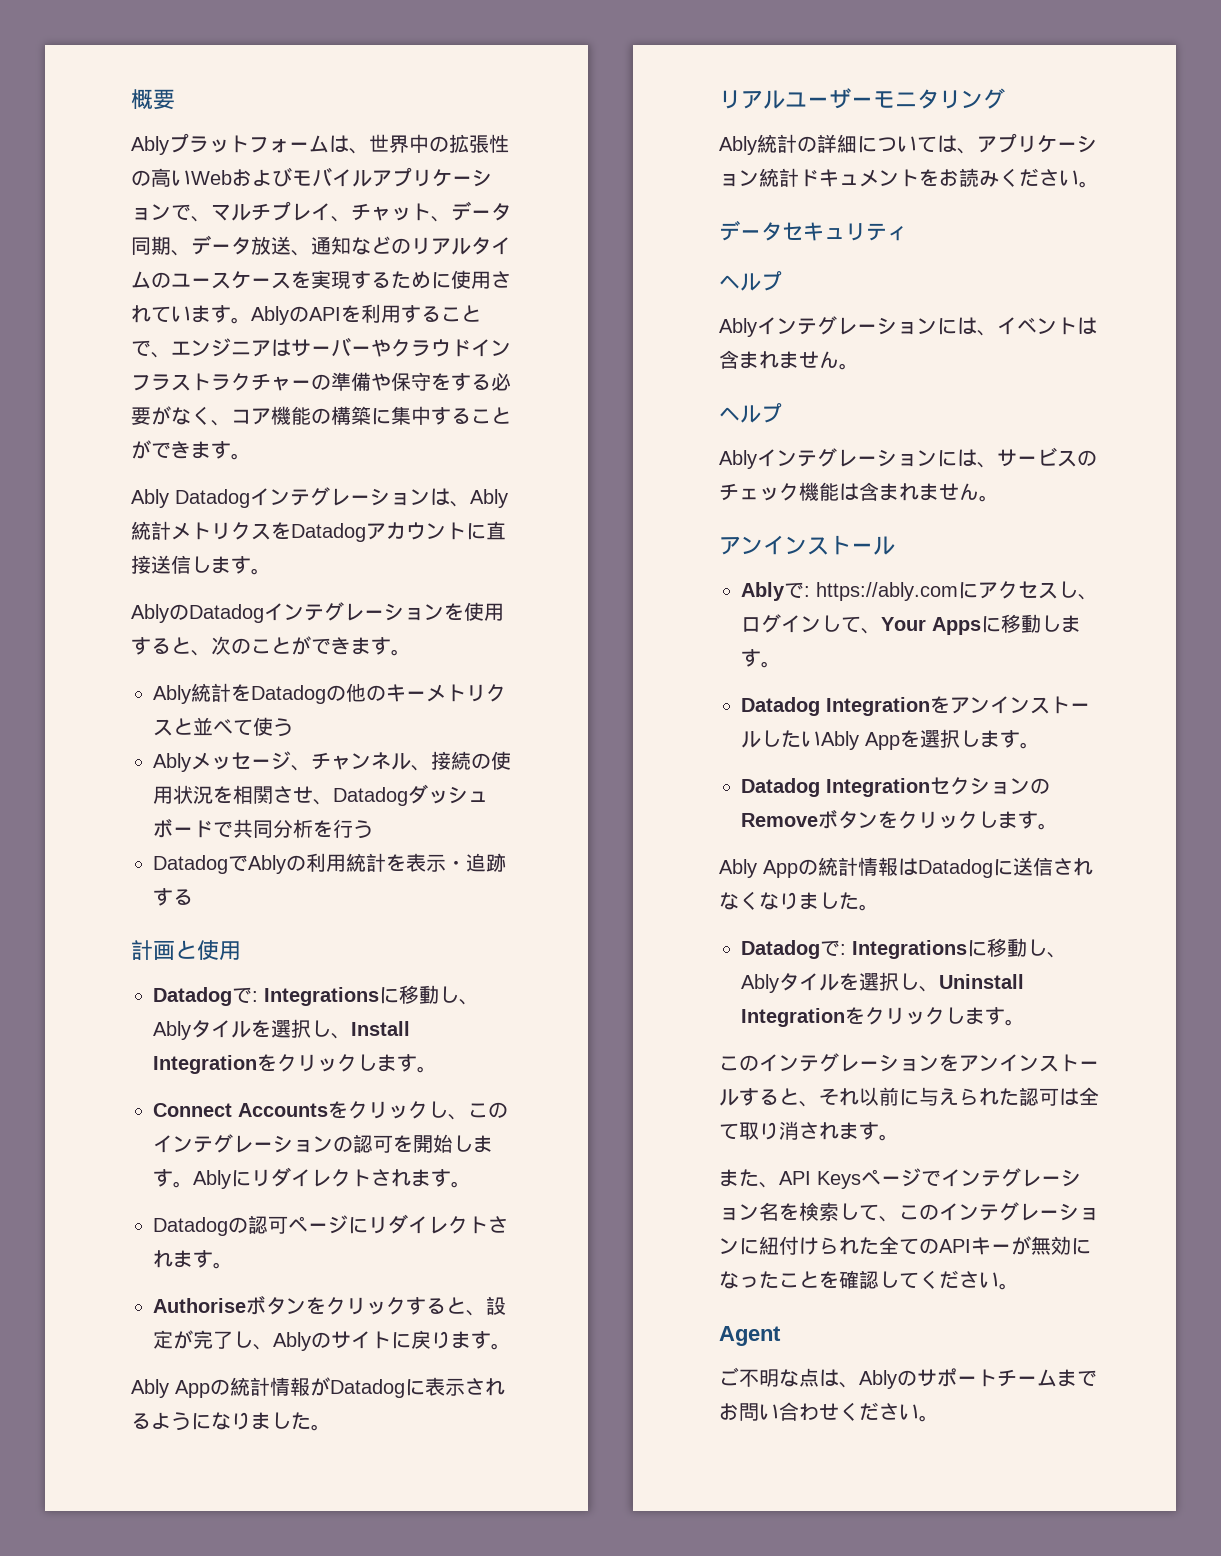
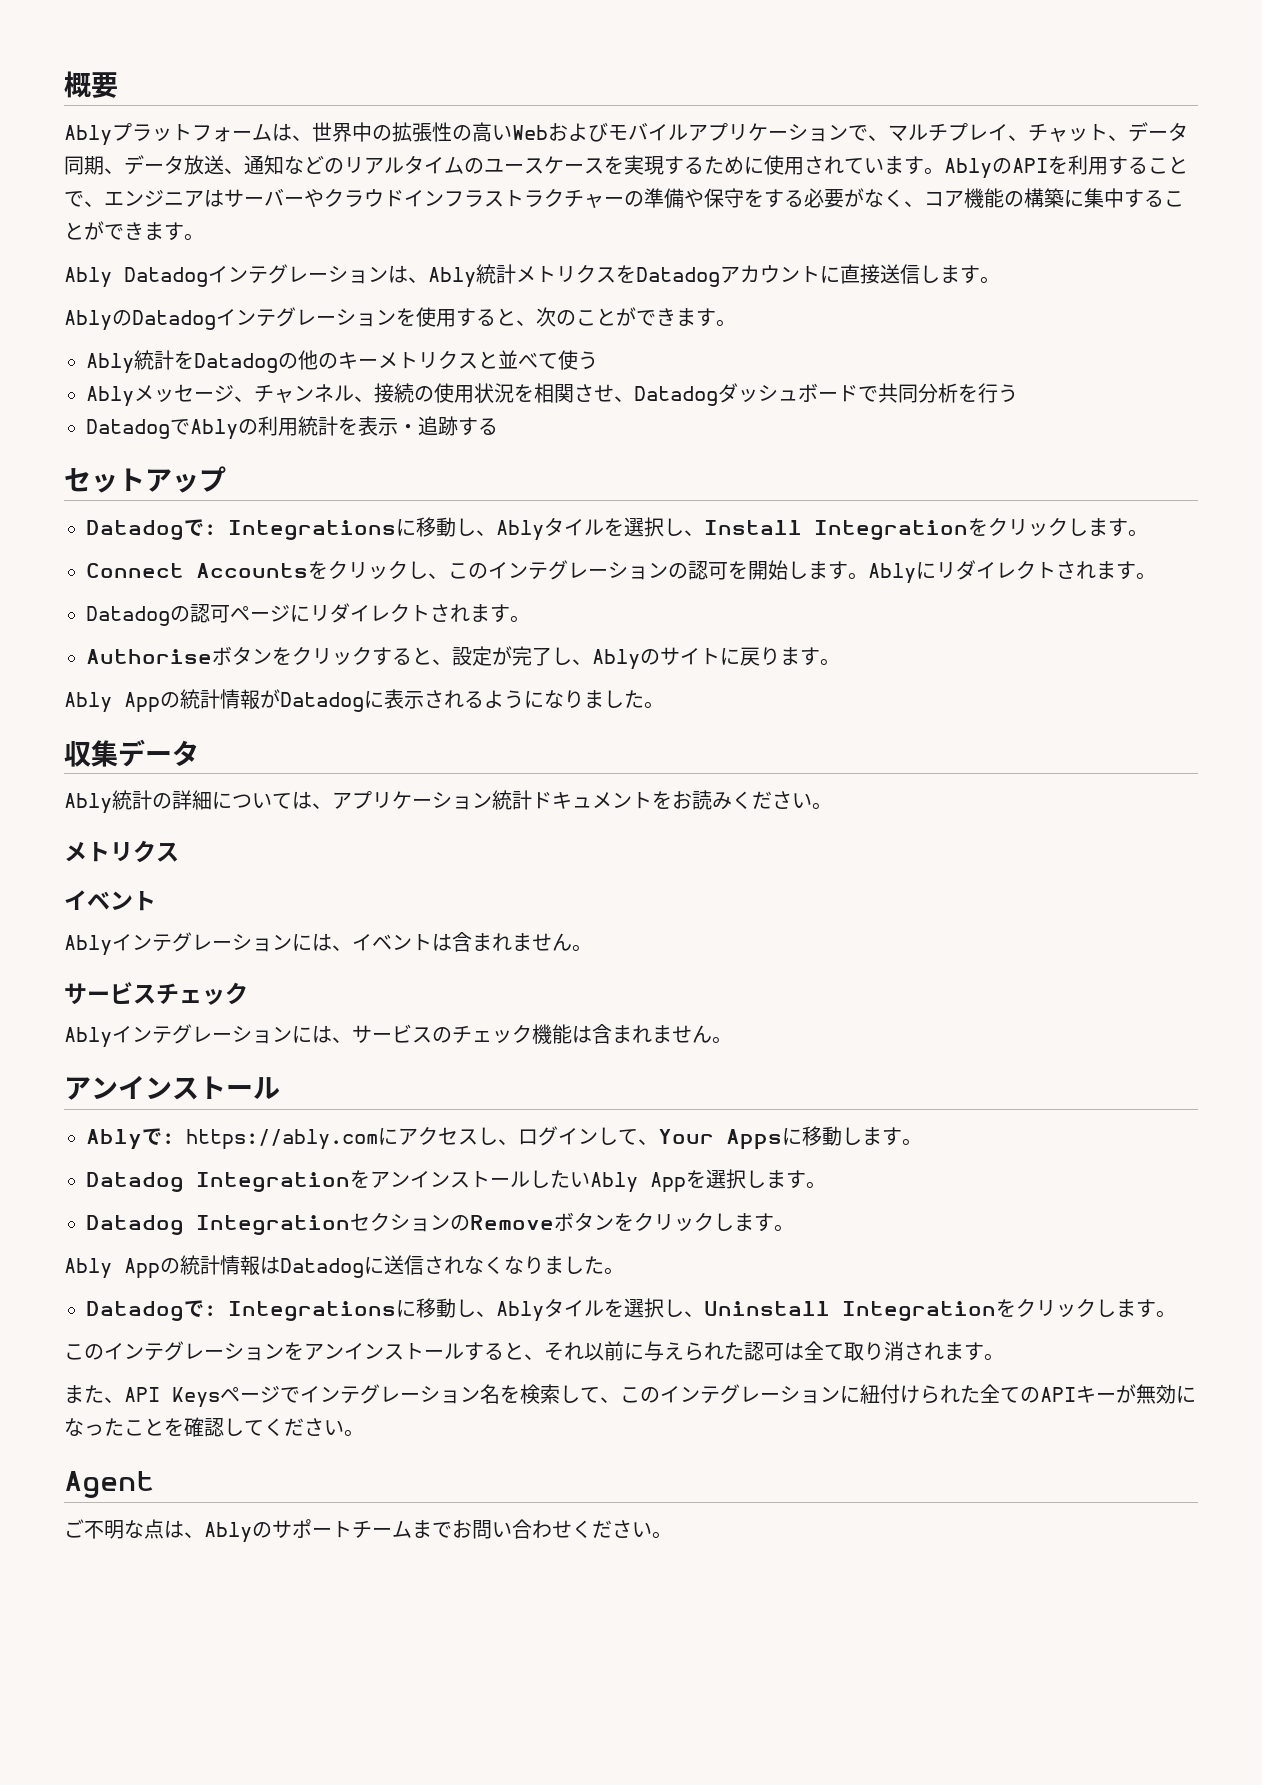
[131,940,241,960] 計画と使用 -> [64,466,226,493] セットアップ
[719,88,1005,109] リアルユーザーモニタリング -> [64,739,199,767] 収集データ
[719,220,908,241] [719,271,782,291] データセキュリティ // ヘルプ -> [64,840,179,863] [64,890,156,911] メトリクス // イベント
[719,403,782,423] ヘルプ -> [64,982,248,1005] サービスチェック

